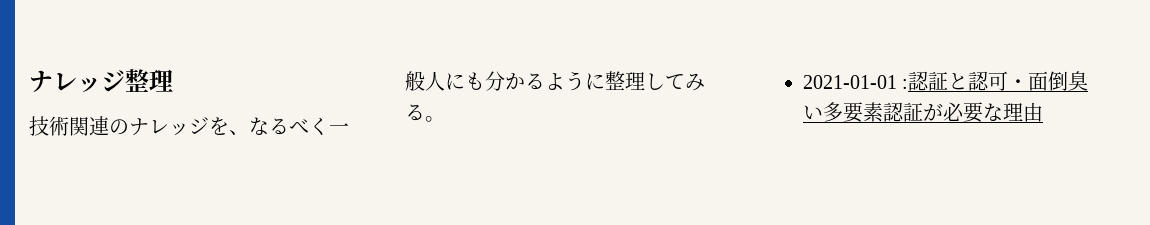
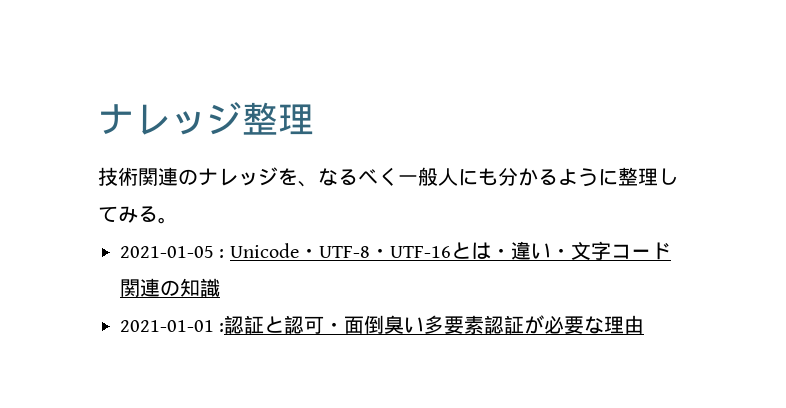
(445, 119) none -> [120,241,671,260] [120,278,220,297] // 2021-01-05 : Unicode・UTF-8・UTF-16とは・違い・文字コード関連の知識

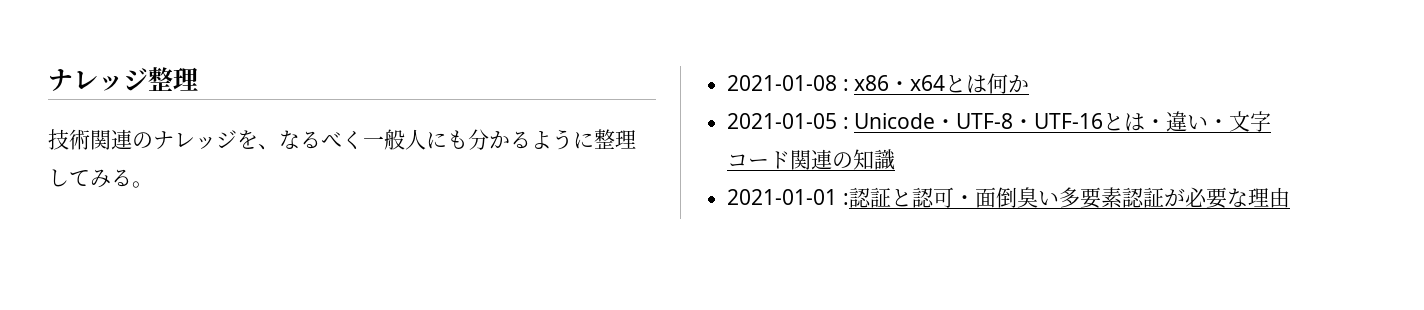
(178, 220) none -> [727,73,1030,94] // 2021-01-08 : x86・x64とは何か

